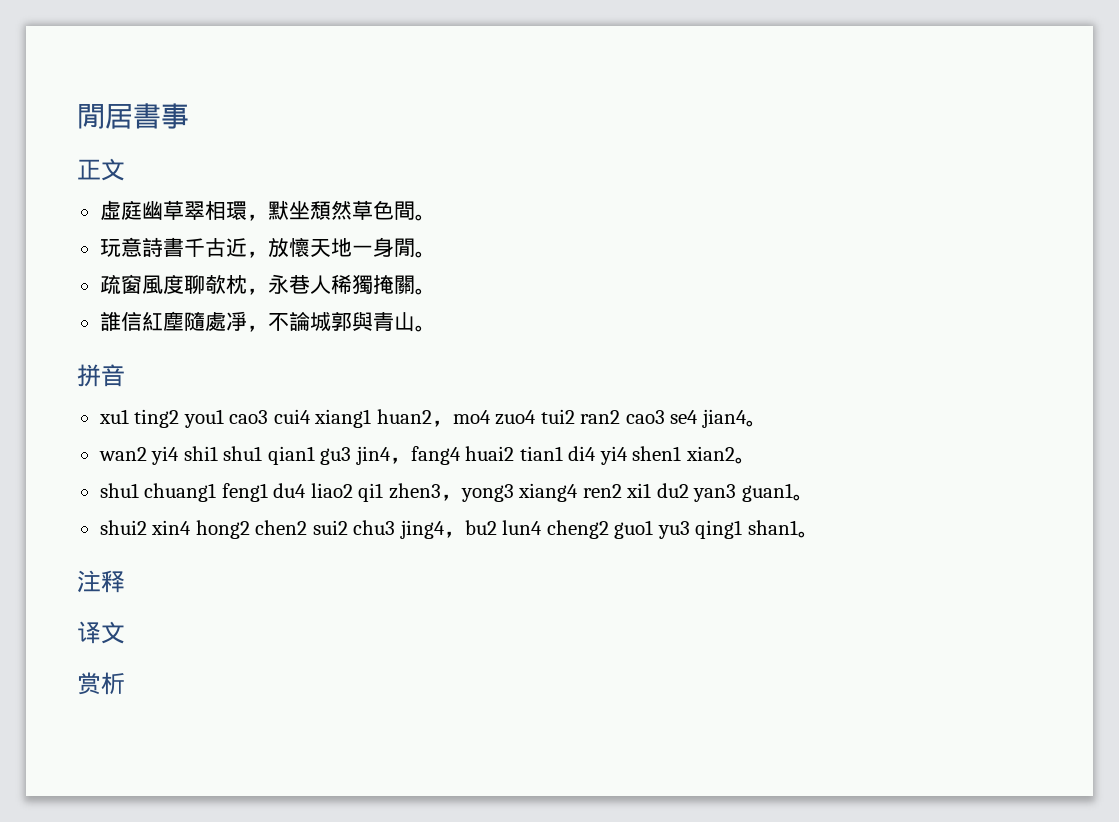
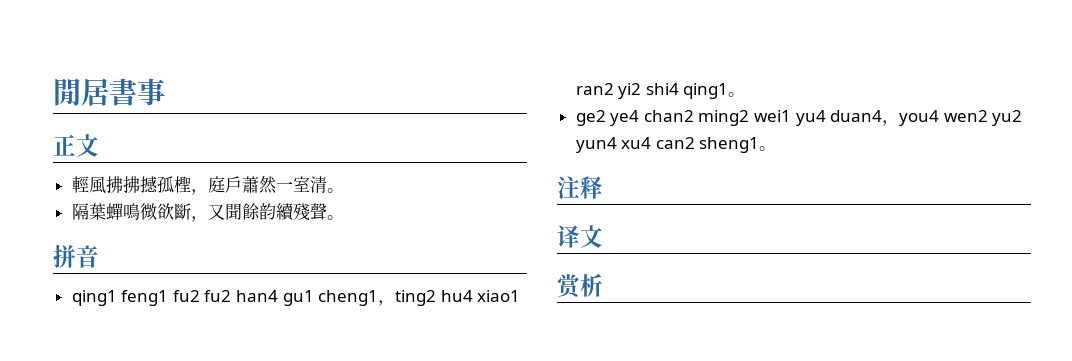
[99,200,436,221] [99,237,436,258] [99,274,436,295] [99,311,436,332] [77,364,125,387] [98,409,767,428] [98,446,756,465] [99,483,814,502] [99,520,798,539] 虛庭幽草翠相環，默坐頹然草色間。 // 玩意詩書千古近，放懷天地一身閒。 // 疏窗風度聊欹枕，永巷人稀獨掩關。 // 誰信紅塵隨處凈，不論城郭與青山。 // 拼音 // xu1 ting2 you1 cao3 cui4 xiang1 huan2，mo4 zuo4 tui2 ran2 cao3 se4 jian4。 // wan2 yi4 shi1 shu1 qian1 gu3 jin4，fang4 huai2 tian1 di4 yi4 shen1 xian2。 // shu1 chuang1 feng1 du4 liao2 qi1 zhen3，yong3 xiang4 ren2 xi1 du2 yan3 guan1。 // shui2 xin4 hong2 chen2 sui2 chu3 jing4，bu2 lun4 cheng2 guo1 yu3 qing1 shan1 -> [71,176,344,195] [71,203,344,222] [53,245,99,268] [71,290,521,306] [575,83,746,99] [575,110,1023,126] [575,137,760,153] 輕風拂拂撼孤檉，庭戶蕭然一室清。 // 隔葉蟬鳴微欲斷，又聞餘韵續殘聲。 // 拼音 // qing1 feng1 fu2 fu2 han4 gu1 cheng1，ting2 hu4 xiao1 ran2 yi2 shi4 qing1。 // ge2 ye4 chan2 ming2 wei1 yu4 duan4，you4 wen2 yu2 yun4 xu4 can2 sheng1

